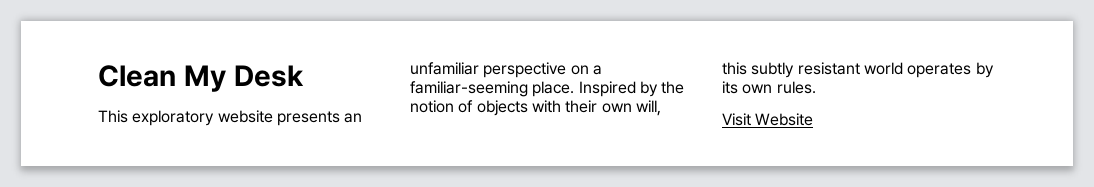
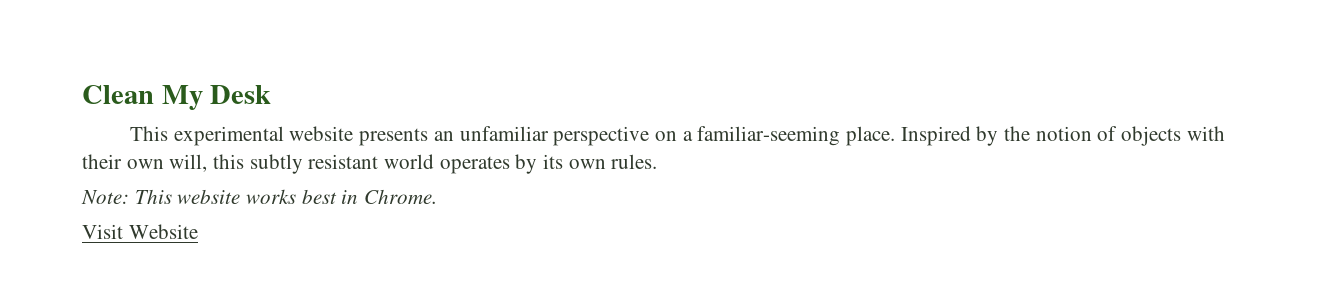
[132,110,215,126] exploratory -> [173,126,284,146] experimental
(816, 87) none -> [81,189,438,204] // Note: This website works best in Chrome.

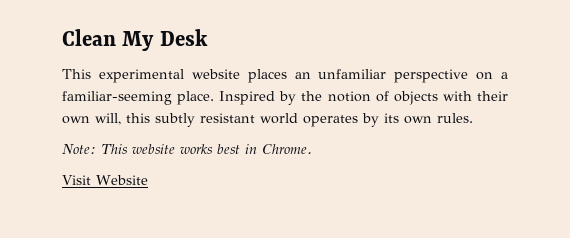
[359,128,429,146] presents -> [247,69,287,83] places

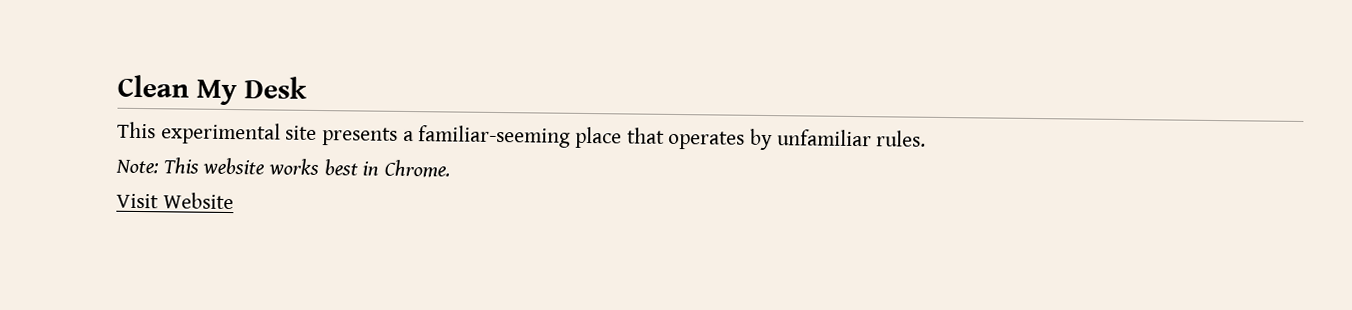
[191,69,508,83] [62,91,508,105] [62,113,432,127] website places an unfamiliar perspective on a familiar-seeming place. Inspired by the notion of objects with their own will, this subtly resistant world operates by its own -> [285,125,872,151] site presents a familiar-seeming place that operates by unfamiliar

